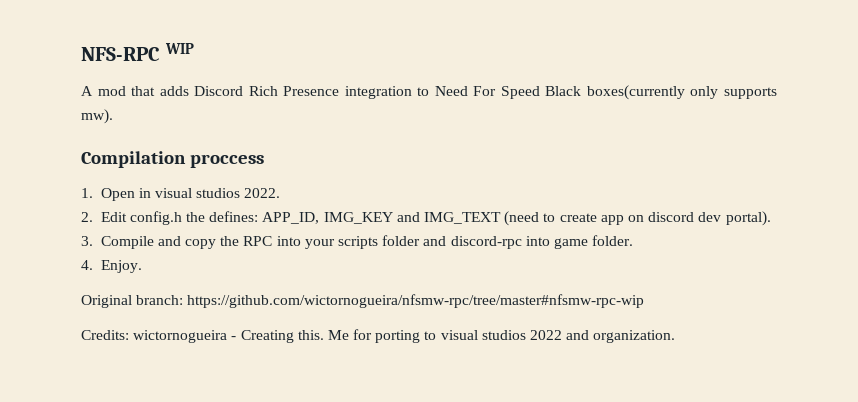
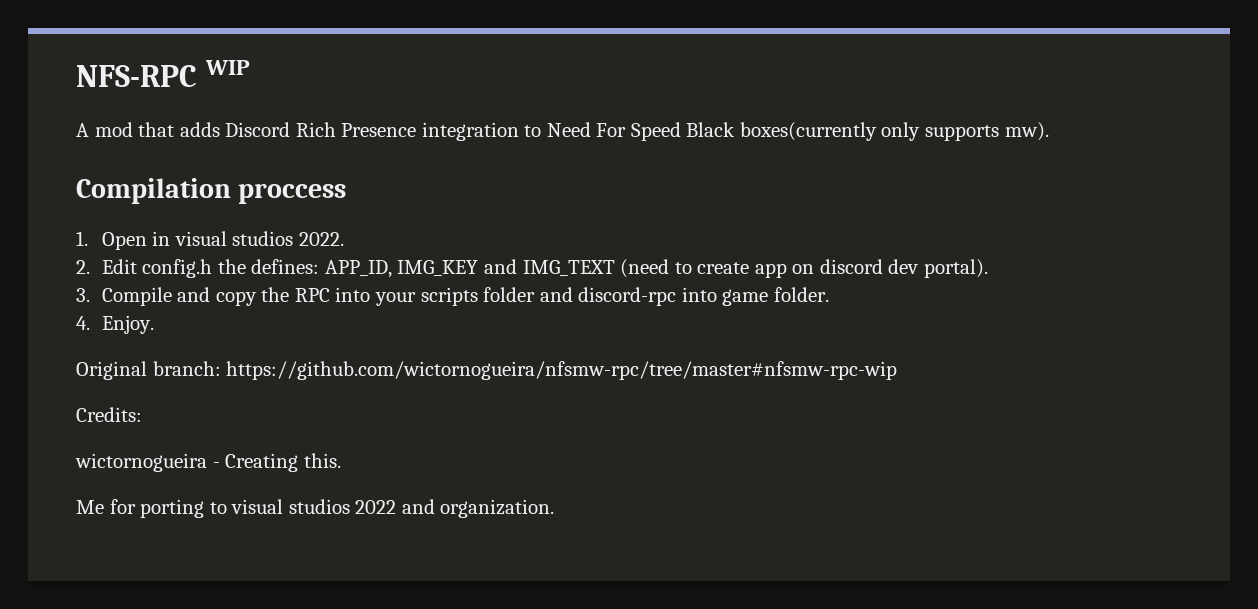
(129, 335) none -> (142, 414) //
(324, 335) none -> (341, 460) //

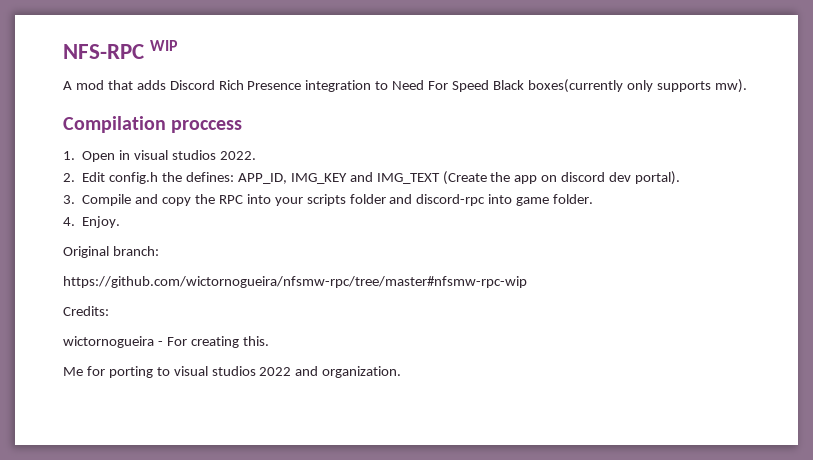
[620,259,750,278] (need to create -> [442,171,511,185] (Create the
(221, 368) none -> (159, 251) //
[225,453,299,472] Creating -> [166,336,239,348] For creating

